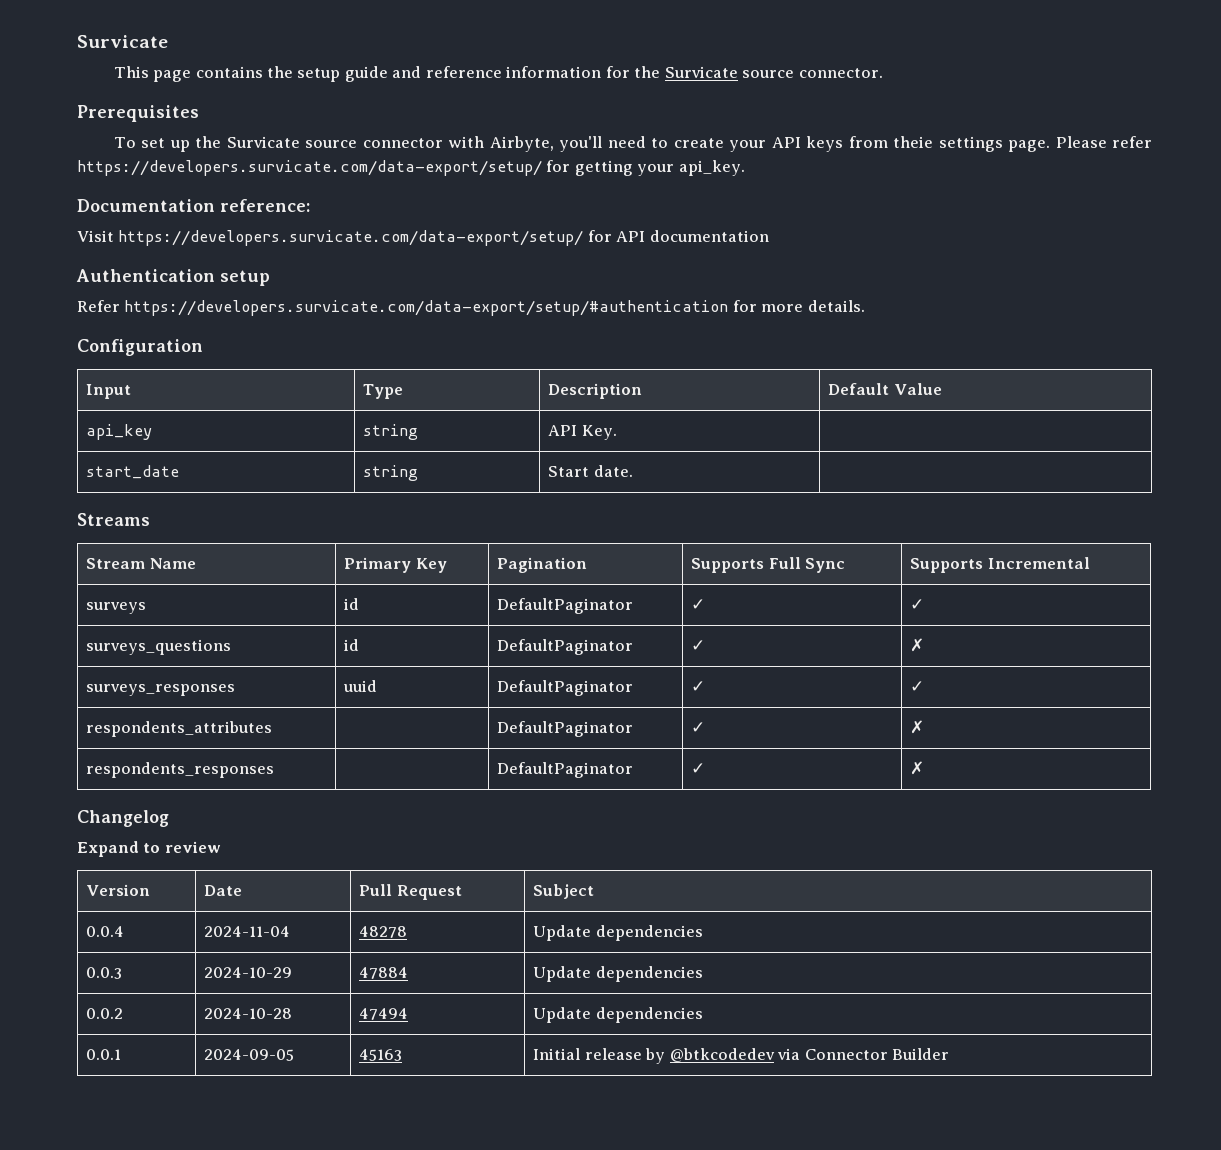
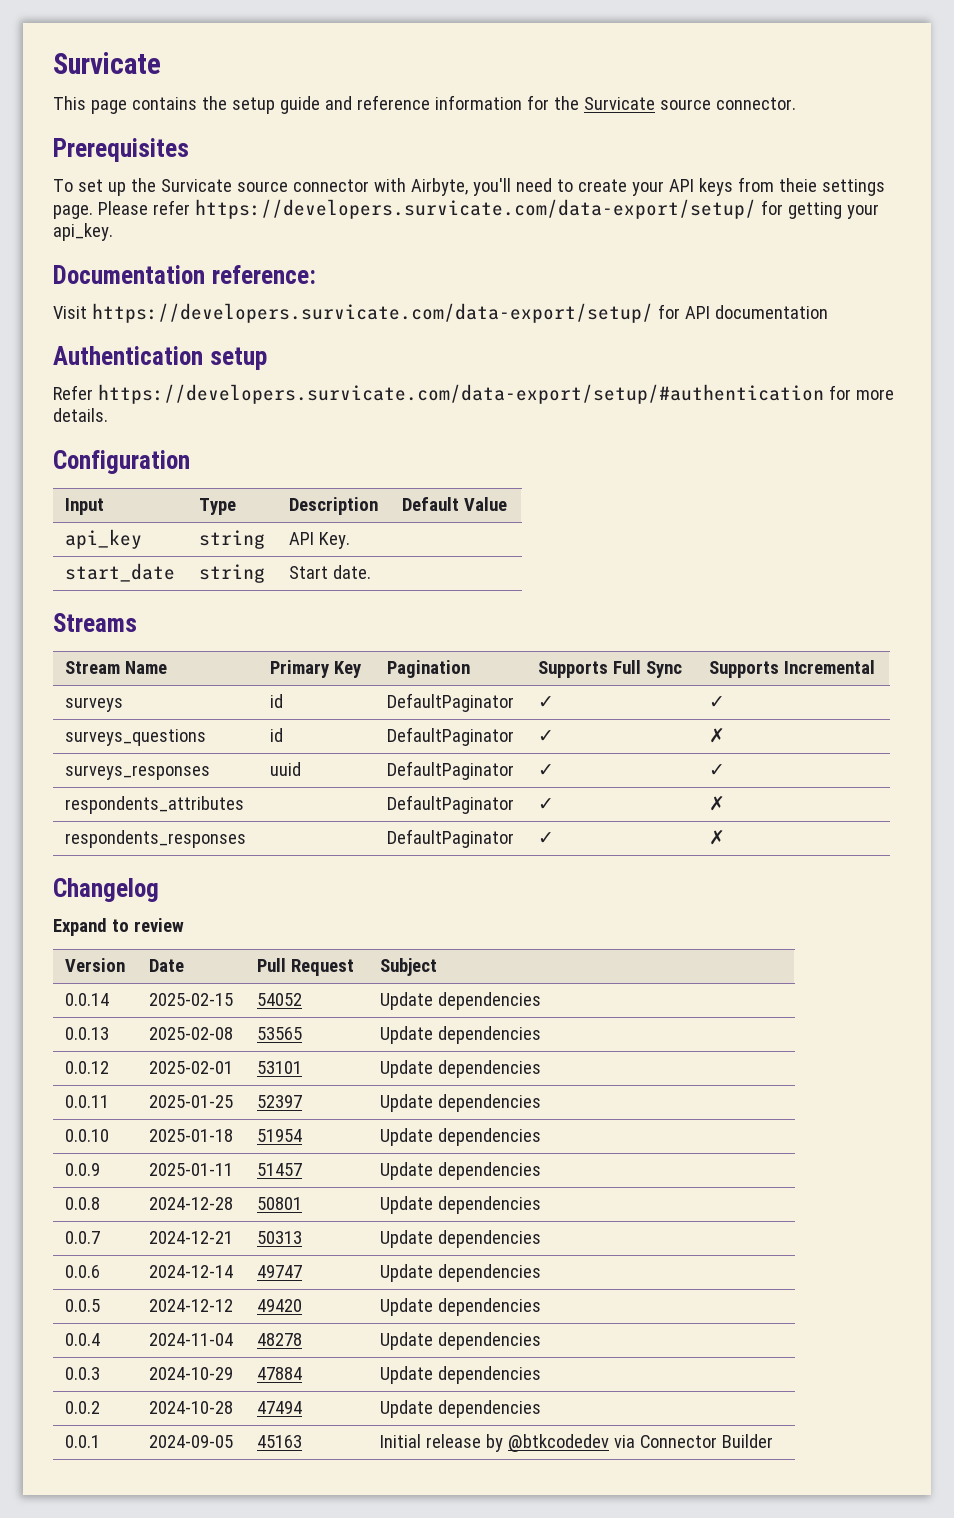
(595, 891) none -> [64,993,109,1006] [148,993,233,1006] [256,993,302,1006] [379,992,541,1010] [64,1027,109,1040] [148,1027,233,1040] [256,1027,302,1040] [379,1026,541,1044] [64,1061,109,1074] [148,1061,233,1074] [256,1061,302,1074] [379,1060,541,1078] [64,1095,109,1108] [148,1095,233,1108] [256,1095,302,1108] [379,1094,541,1112] [64,1129,109,1142] [148,1129,233,1142] [256,1129,302,1142] [379,1128,541,1146] [64,1163,100,1176] [148,1163,233,1176] [256,1163,302,1176] [379,1162,541,1180] [64,1197,100,1210] [148,1197,233,1210] [256,1197,302,1210] [379,1196,541,1214] [64,1231,100,1244] [148,1231,233,1244] [256,1231,302,1244] [379,1230,541,1248] [64,1265,100,1278] [148,1265,233,1278] [256,1265,302,1278] [379,1264,541,1282] [64,1299,100,1312] [148,1299,233,1312] [256,1299,302,1312] [379,1298,541,1316] // 0.0.14 | 2025-02-15 | 54052 | Update dependencies // 0.0.13 | 2025-02-08 | 53565 | Update dependencies // 0.0.12 | 2025-02-01 | 53101 | Update dependencies // 0.0.11 | 2025-01-25 | 52397 | Update dependencies // 0.0.10 | 2025-01-18 | 51954 | Update dependencies // 0.0.9 | 2025-01-11 | 51457 | Update dependencies // 0.0.8 | 2024-12-28 | 50801 | Update dependencies // 0.0.7 | 2024-12-21 | 50313 | Update dependencies // 0.0.6 | 2024-12-14 | 49747 | Update dependencies // 0.0.5 | 2024-12-12 | 49420 | Update dependencies

